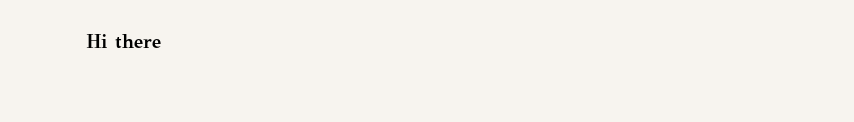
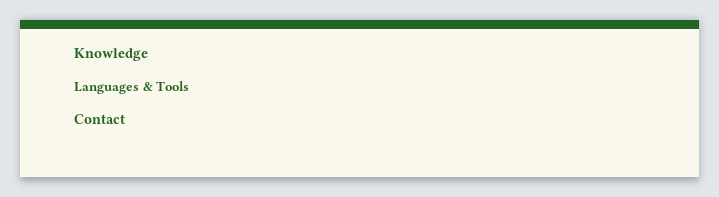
[86,34,161,49] Hi there -> [74,48,148,61] [74,81,190,94] [74,114,125,124] Knowledge // Languages & Tools // Contact

